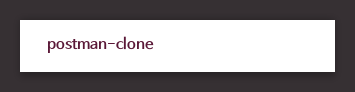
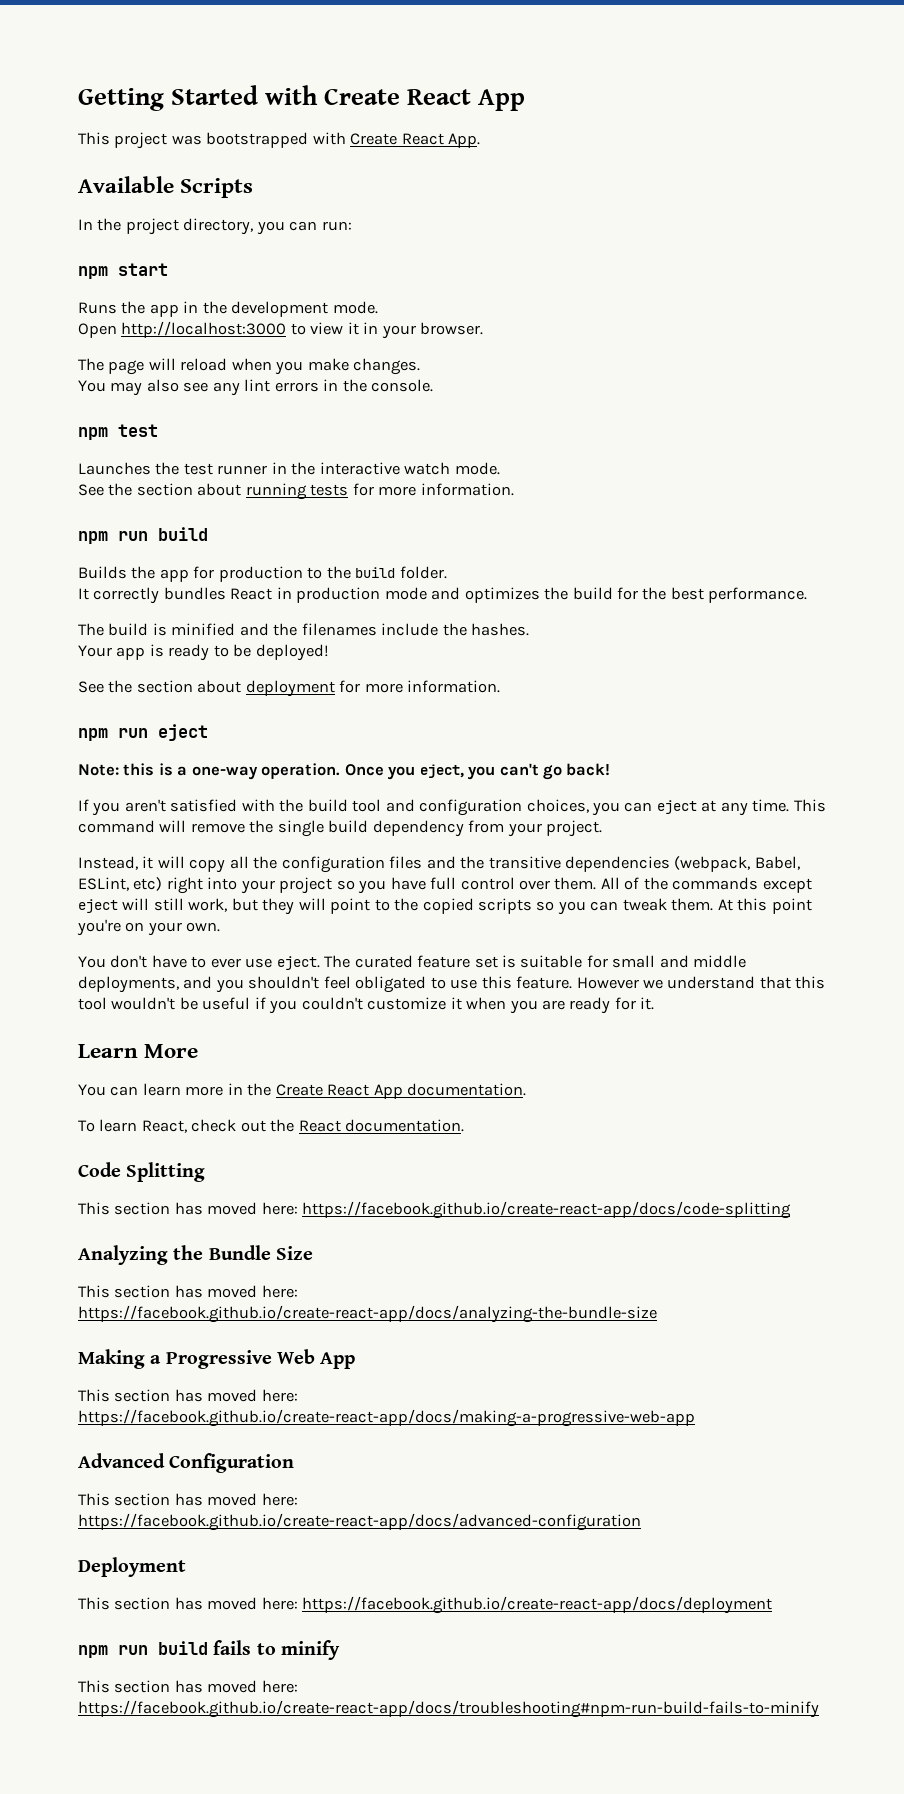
[47,36,154,53] postman-clone -> [78,85,526,111] [78,132,481,149] [78,176,254,198] [78,218,352,235] [78,263,168,279] [78,301,378,317] [78,321,484,339] [78,358,421,375] [78,379,434,396] [78,424,158,440] [78,462,500,475] [78,483,514,500] [78,527,208,544] [78,566,447,582] [78,587,808,604] [78,623,530,636] [78,644,329,661] [78,680,501,697] [78,724,208,741] [78,763,611,780] [78,799,826,816] [78,820,603,837] [78,856,800,873] [78,877,812,894] [78,898,812,915] [77,919,221,936] [78,955,747,970] [78,976,826,993] [78,997,655,1014] [78,1044,199,1058] [78,1083,527,1099] [78,1119,465,1133] [78,1162,206,1182] [78,1201,792,1219] [78,1245,313,1265] [78,1285,298,1298] [78,1305,657,1323] [78,1349,356,1369] [78,1389,298,1402] [78,1409,695,1427] [78,1453,295,1473] [78,1493,298,1506] [78,1513,641,1531] [78,1557,186,1577] [78,1596,773,1614] [78,1640,340,1660] [78,1680,298,1693] [78,1700,819,1718] Getting Started with Create React App // This project was bootstrapped with Create React App. // Available Scripts // In the project directory, you can run: // npm start // Runs the app in the development mode. // Open http://localhost:3000 to view it in your browser. // The page will reload when you make changes. // You may also see any lint errors in the console. // npm test // Launches the test runner in the interactive watch mode. // See the section about running tests for more information. // npm run build // Builds the app for production to the build folder. // It correctly bundles React in production mode and optimizes the build for the best performance. // The build is minified and the filenames include the hashes. // Your app is ready to be deployed! // See the section about deployment for more information. // npm run eject // Note: this is a one-way operation. Once you eject, you can't go back! // If you aren't satisfied with the build tool and configuration choices, you can eject at any time. This command will remove the single build dependency from your project. // Instead, it will copy all the configuration files and the transitive dependencies (webpack, Babel, ESLint, etc) right into your project so you have full control over them. All of the commands except eject will still work, but they will point to the copied scripts so you can tweak them. At this point you're on your own. // You don't have to ever use eject. The curated feature set is suitable for small and middle deployments, and you shouldn't feel obligated to use this feature. However we understand that this tool wouldn't be useful if you couldn't customize it when you are ready for it. // Learn More // You can learn more in the Create React App documentation. // To learn React, check out the React documentation. // Code Splitting // This section has moved here: https://facebook.github.io/create-react-app/docs/code-splitting // Analyzing the Bundle Size // This section has moved here: https://facebook.github.io/create-react-app/docs/analyzing-the-bundle-size // Making a Progressive Web App // This section has moved here: https://facebook.github.io/create-react-app/docs/making-a-progressive-web-app // Advanced Configuration // This section has moved here: https://facebook.github.io/create-react-app/docs/advanced-configuration // Deployment // This section has moved here: https://facebook.github.io/create-react-app/docs/deployment // npm run build fails to minify // This section has moved here: https://facebook.github.io/create-react-app/docs/troubleshooting#npm-run-build-fails-to-minify

